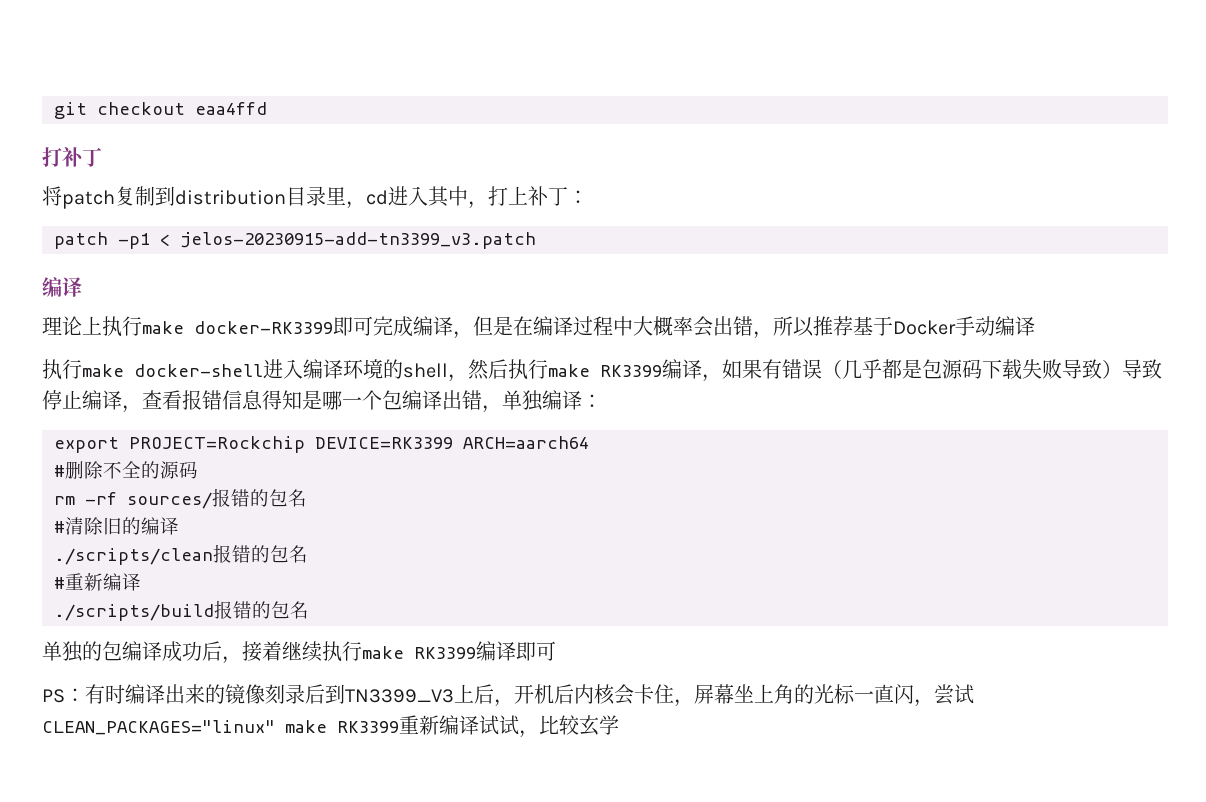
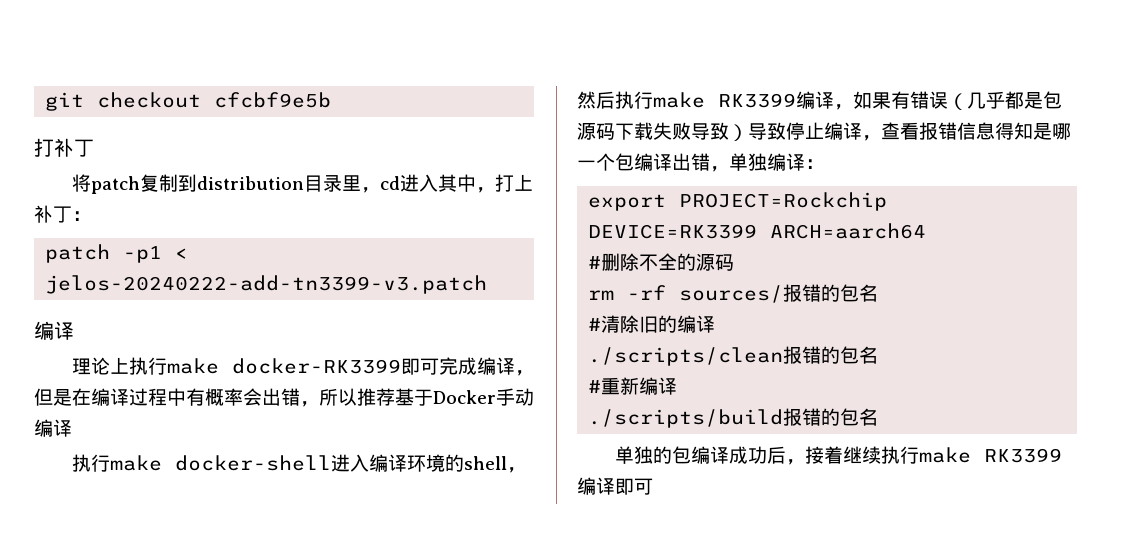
[195,102,267,115] eaa4ffd -> [214,92,332,108] cfcbf9e5b
[180,232,536,249] jelos-20230915-add-tn3399_v3.patch -> [45,275,488,294] jelos-20240222-add-tn3399-v3.patch
[633,316,653,336] 大 -> [186,388,205,406] 有
[42,684,974,707] [42,715,619,738] // PS：有时编译出来的镜像刻录后到TN3399_V3上后，开机后内核会卡住，屏幕坐上角的光标一直闪，尝试CLEAN_PACKAGES="linux" make RK3399重新编译试试，比较玄学 -> (653, 486) none

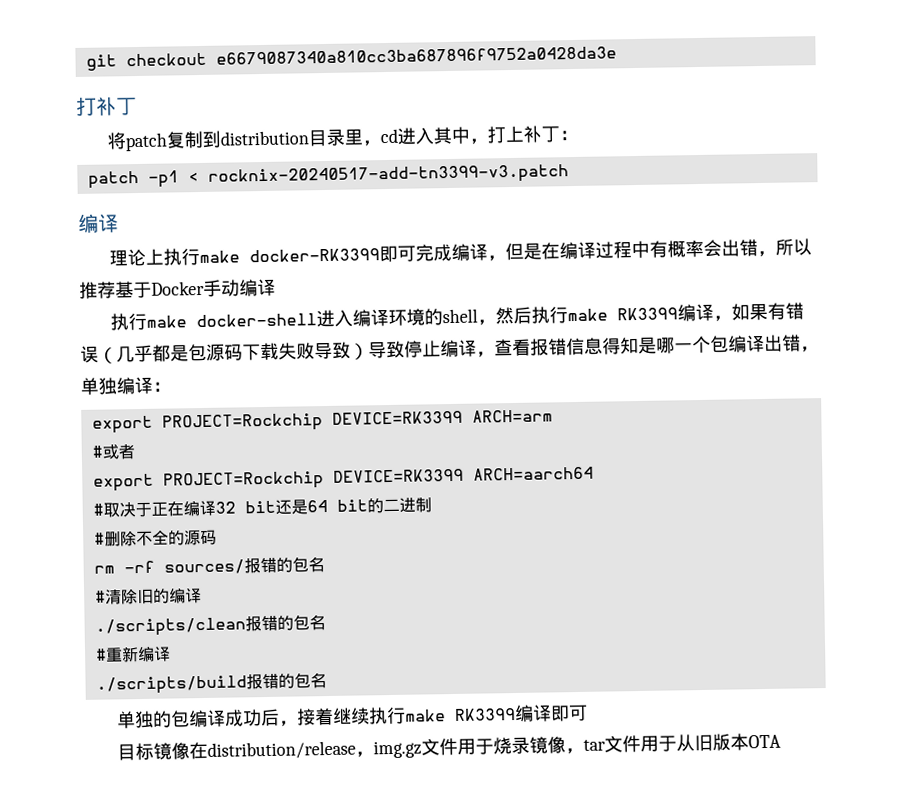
[214,92,332,108] cfcbf9e5b -> [215,46,617,65] e6679087340a810cc3ba687896f9752a0428da3e
[45,275,488,294] jelos-20240222-add-tn3399-v3.patch -> [207,164,569,187] rocknix-20240517-add-tn3399-v3.patch
[770,223,927,239] ARCH=aarch64 -> [471,409,553,423] [91,444,135,460] [92,466,594,492] [92,497,432,518] ARCH=arm // #或者 // export PROJECT=Rockchip DEVICE=RK3399 ARCH=aarch64 // #取决于正在编译32 bit还是64 bit的二进制
(653, 486) none -> [117,733,782,761] // 目标镜像在distribution/release，img.gz文件用于烧录镜像，tar文件用于从旧版本OTA

